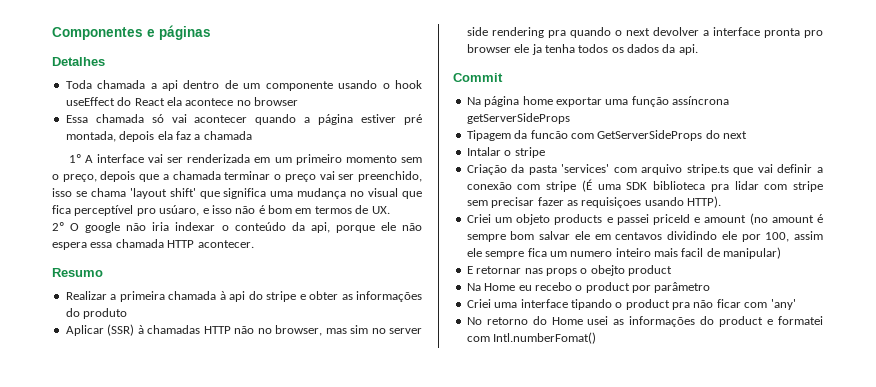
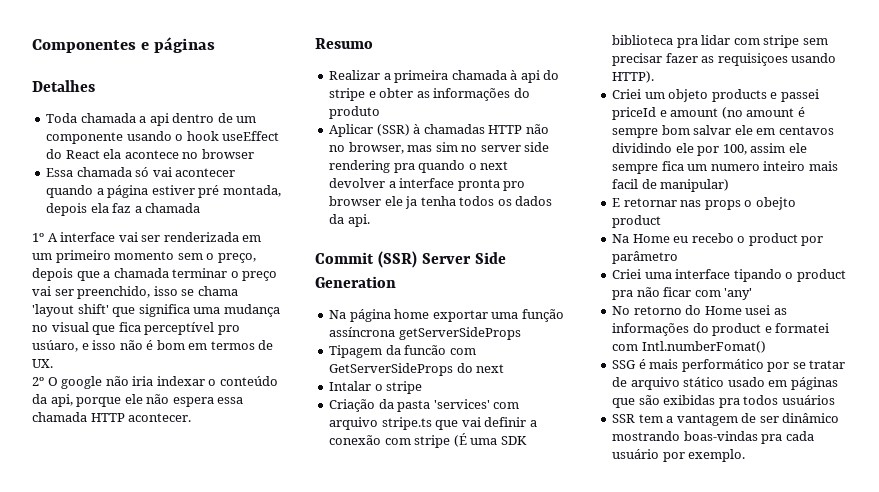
(503, 77) none -> [377,251,506,268] [315,276,396,288] (SSR) Server Side Generation
(597, 338) none -> [612,359,846,372] [612,377,838,390] [612,395,835,408] [612,413,840,426] [612,431,814,444] [612,449,746,462] // SSG é mais performático por se tratar de arquivo stático usado em páginas que são exibidas pra todos usuários // SSR tem a vantagem de ser dinâmico mostrando boas-vindas pra cada usuário por exemplo.

